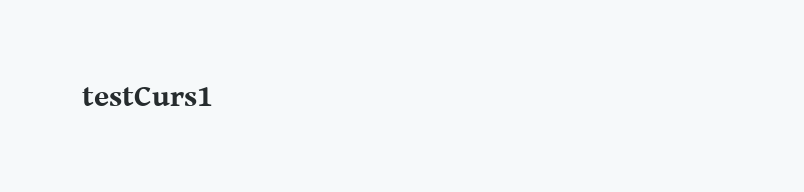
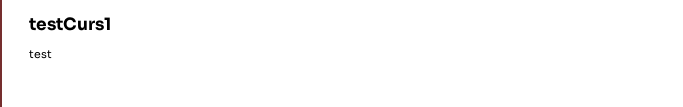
(213, 96) none -> [29,50,52,59] // test

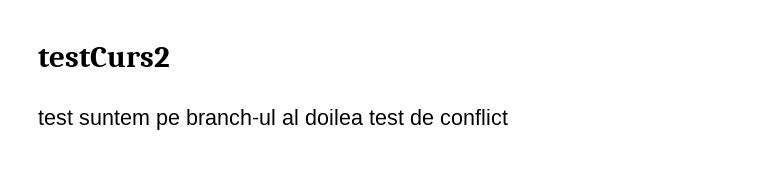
[29,17,111,31] [29,50,52,59] testCurs1 // test -> [38,47,170,67] [38,109,508,130] testCurs2 // test suntem pe branch-ul al doilea test de conflict

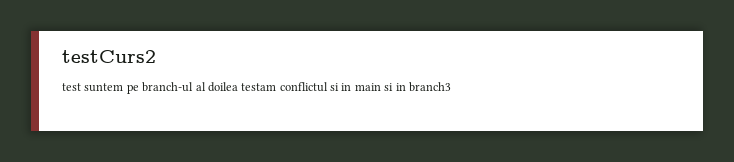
[369,109,508,125] test de conflict -> [241,82,451,92] testam conflictul si in main si in branch3

